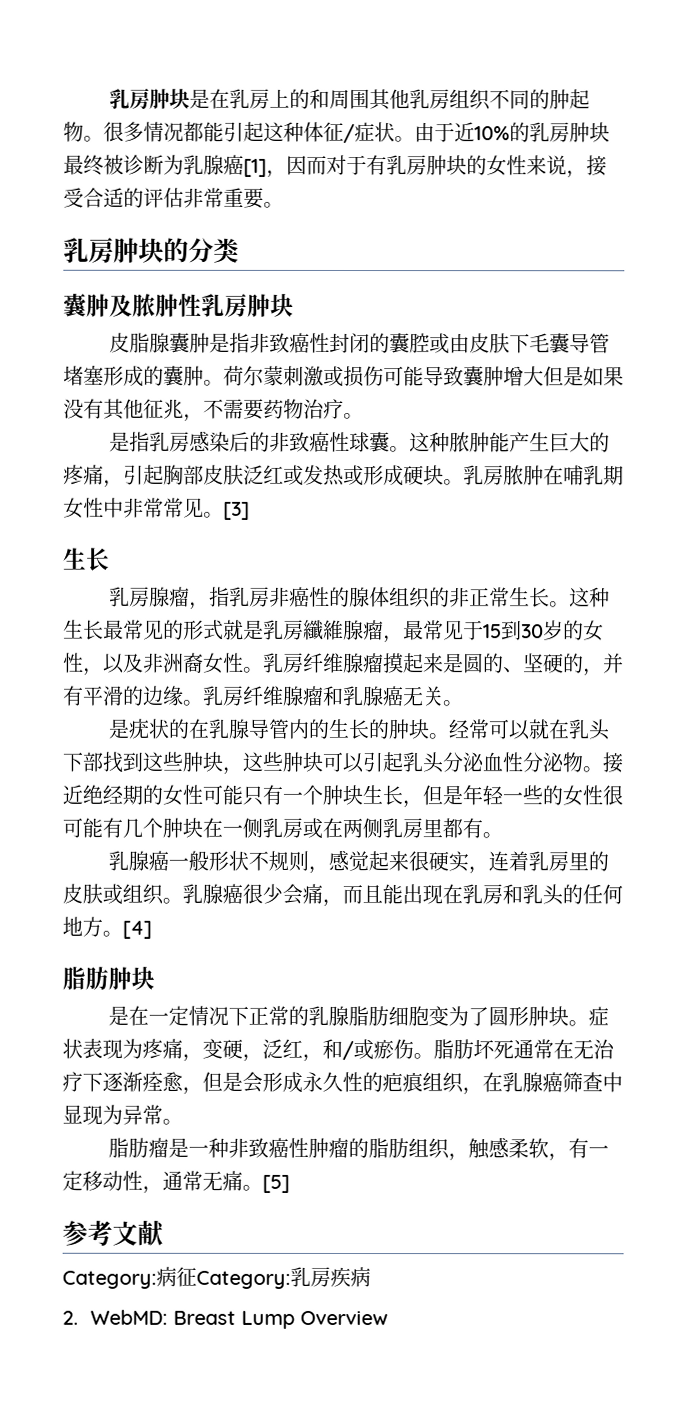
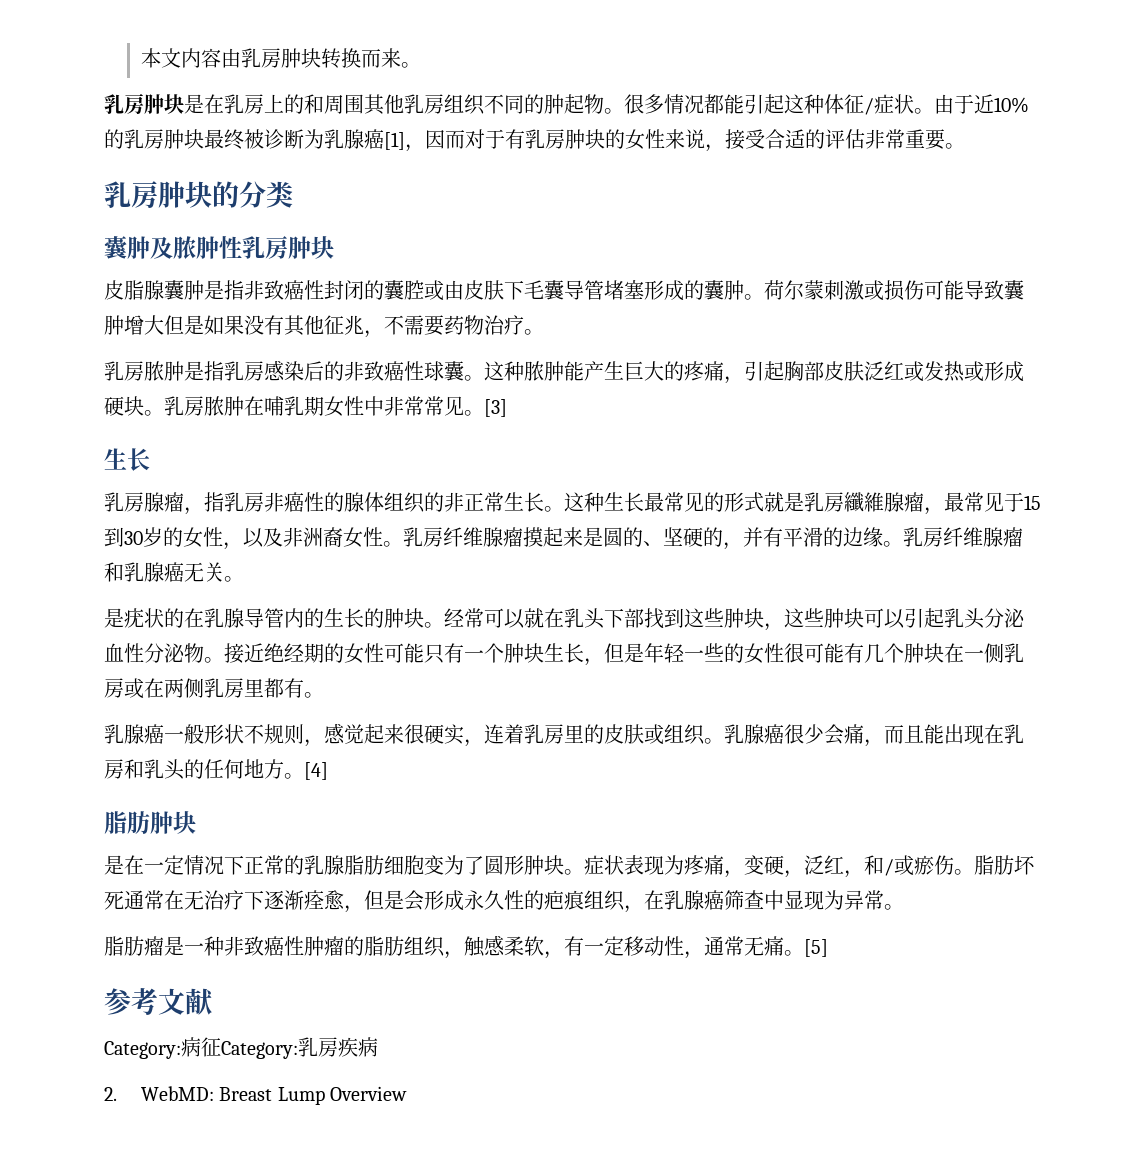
(109, 98) none -> [140,48,421,69] 本文内容由乳房肿块转换而来。 //
(364, 416) none -> [104,361,184,381] 乳房脓肿

